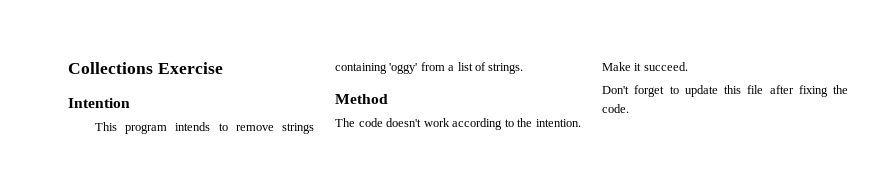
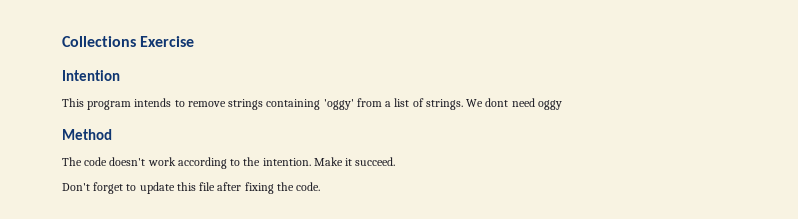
(524, 68) none -> [466,98,562,110] We dont need oggy

